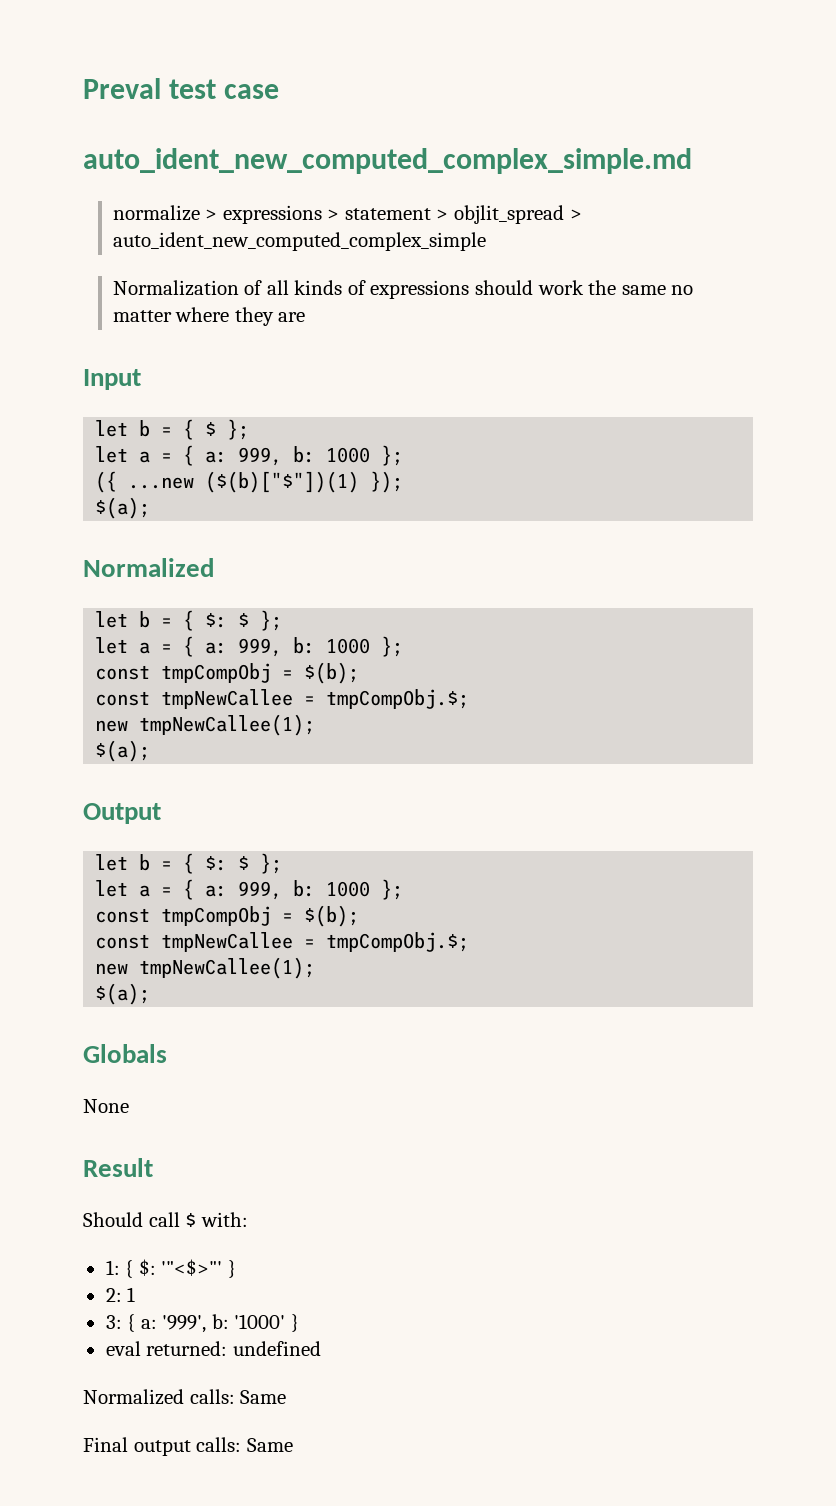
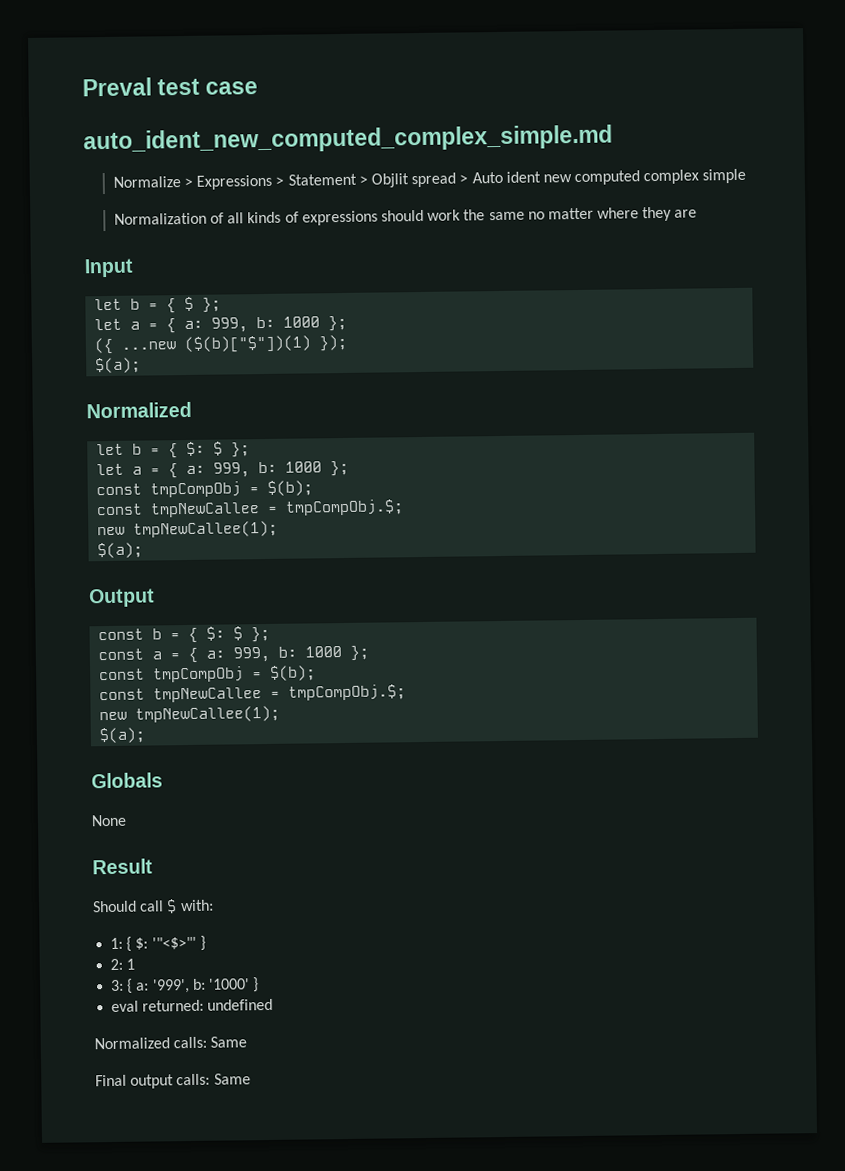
[112,205,582,224] [112,232,486,251] normalize > expressions > statement > objlit_spread > auto_ident_new_computed_complex_simple -> [112,168,747,190] Normalize > Expressions > Statement > Objlit spread > Auto ident new computed complex simple
[95,853,283,874] [95,880,129,897] let b = { $: $ }; // let -> [98,626,271,643] [98,648,145,661] const b = { $: $ }; // const

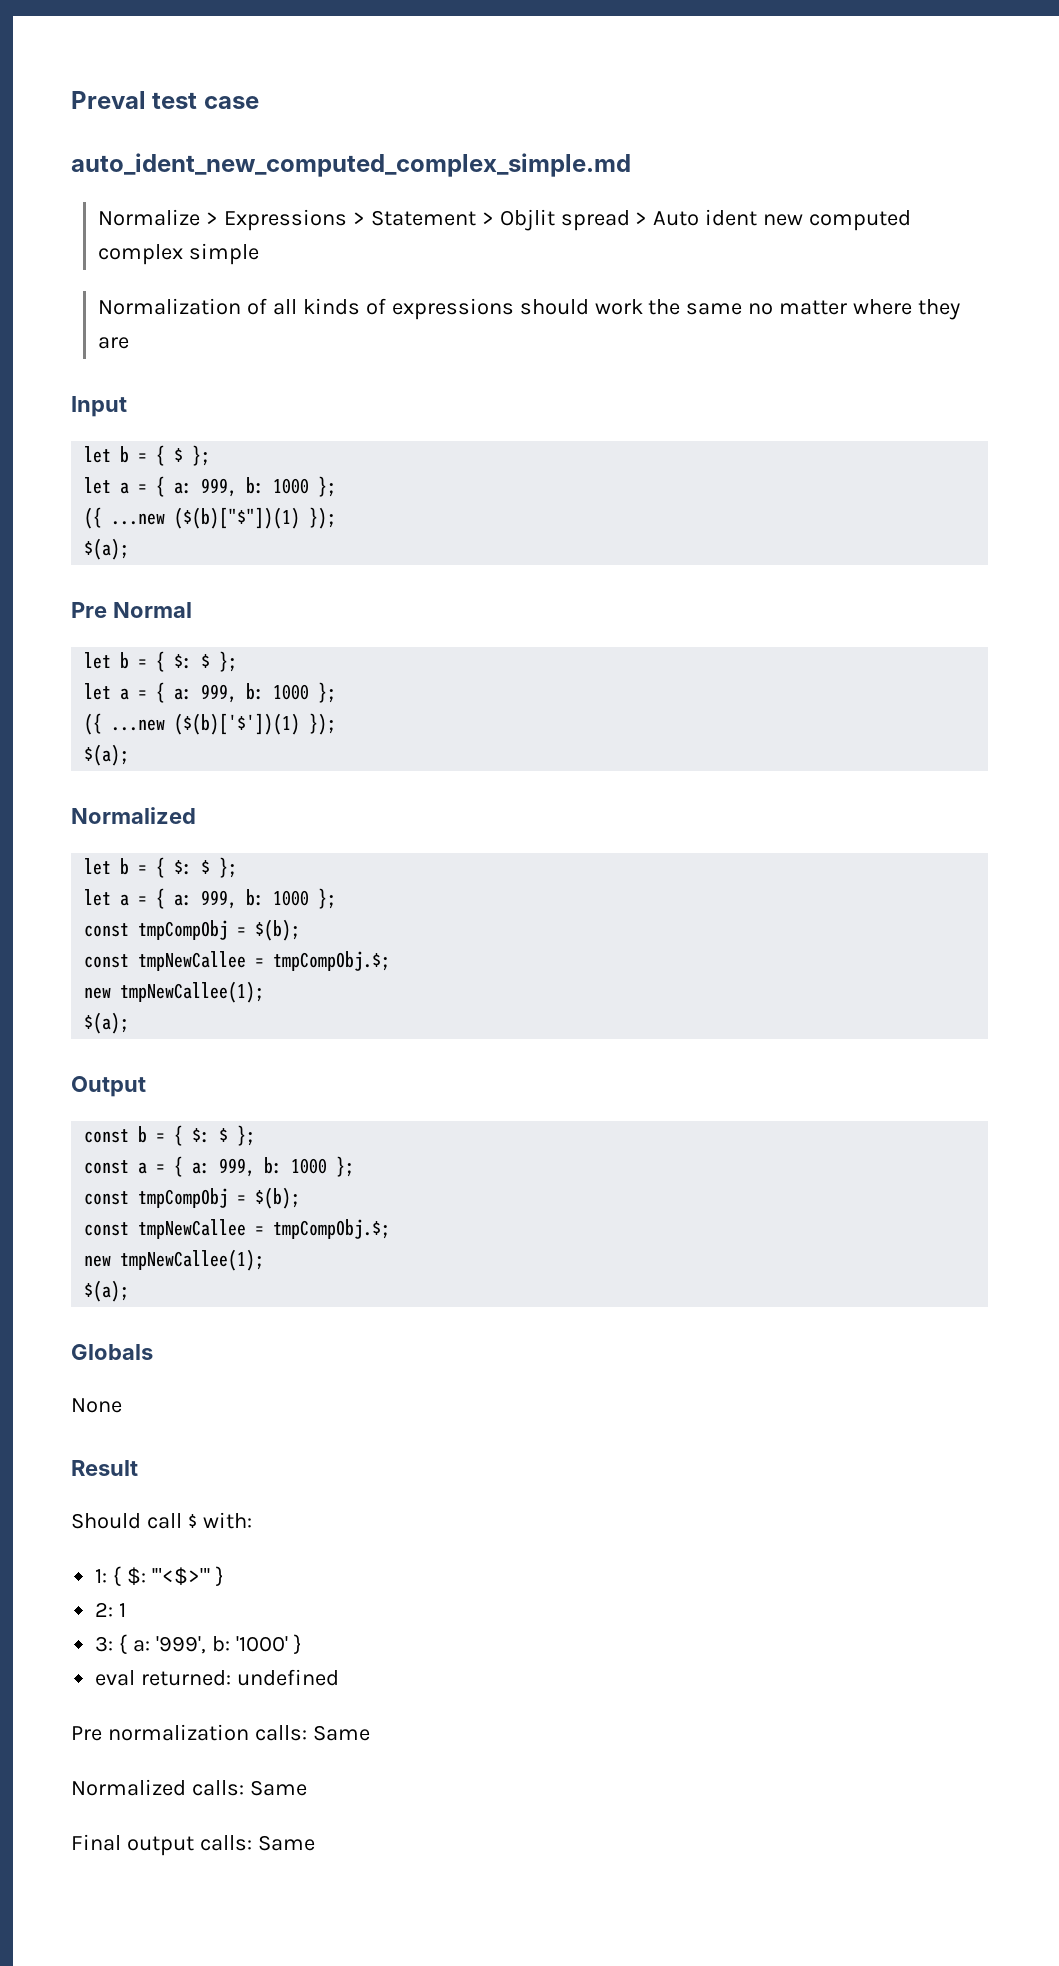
(142, 365) none -> [71,602,192,618] [84,651,238,672] [84,682,337,703] [84,713,337,735] [84,744,130,766] // Pre Normal // let b = { $: $ }; // let a = { a: 999, b: 1000 }; // ({ ...new ($(b)['$'])(1) }); // $(a);
(274, 1004) none -> [71,1724,370,1741] // Pre normalization calls: Same

